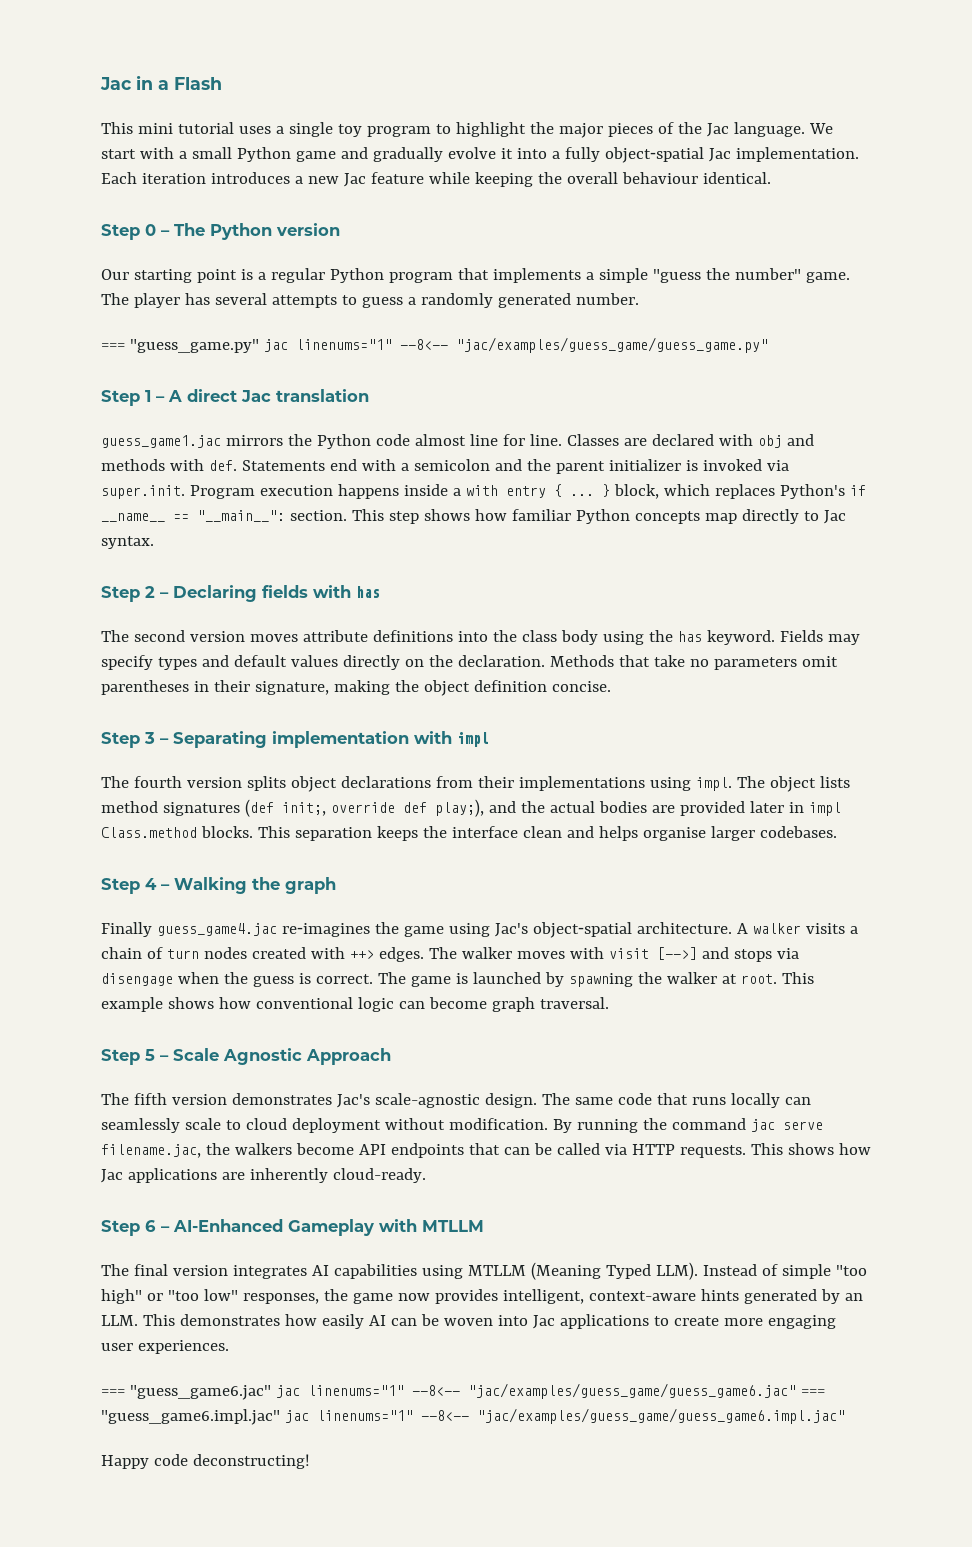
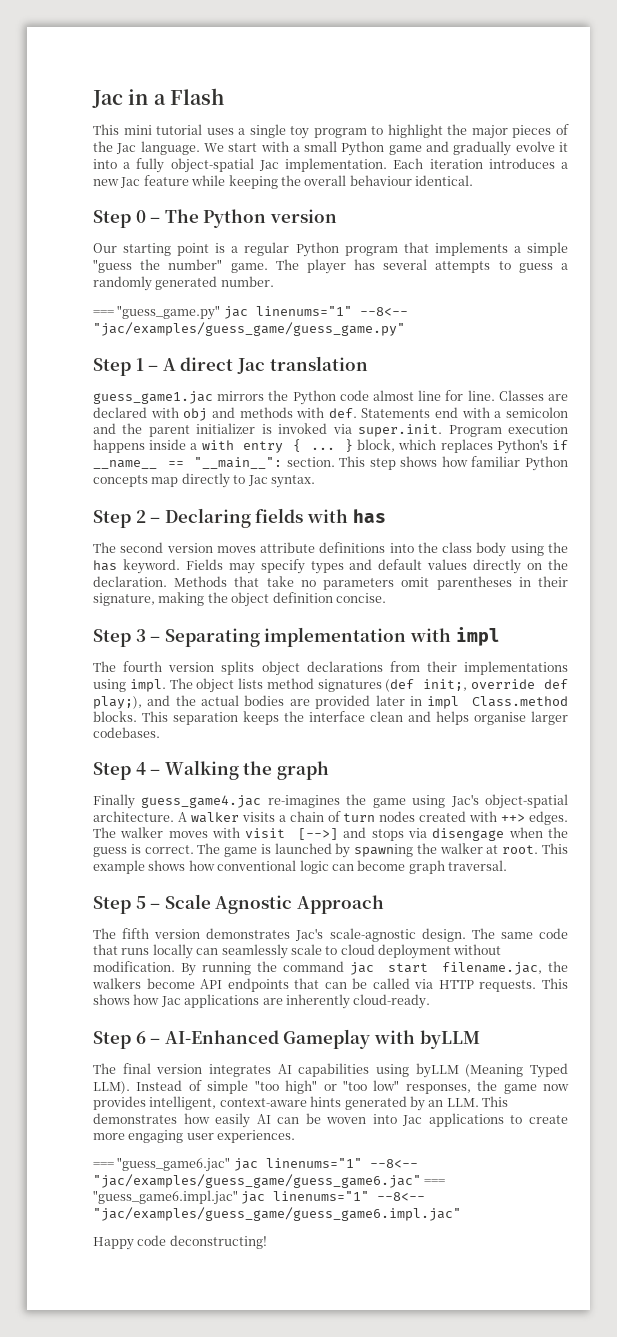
[782,1121,823,1130] serve -> [387,963,428,973] start
[422,1220,484,1232] MTLLM -> [419,1030,480,1049] byLLM
[467,1265,526,1276] MTLLM -> [415,1063,459,1078] byLLM

